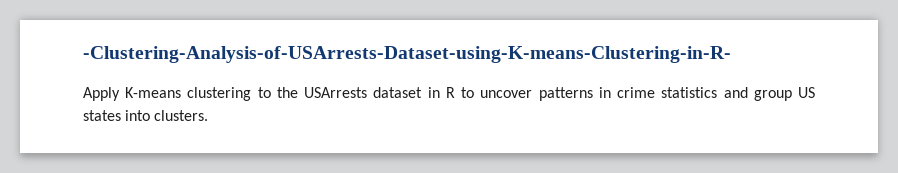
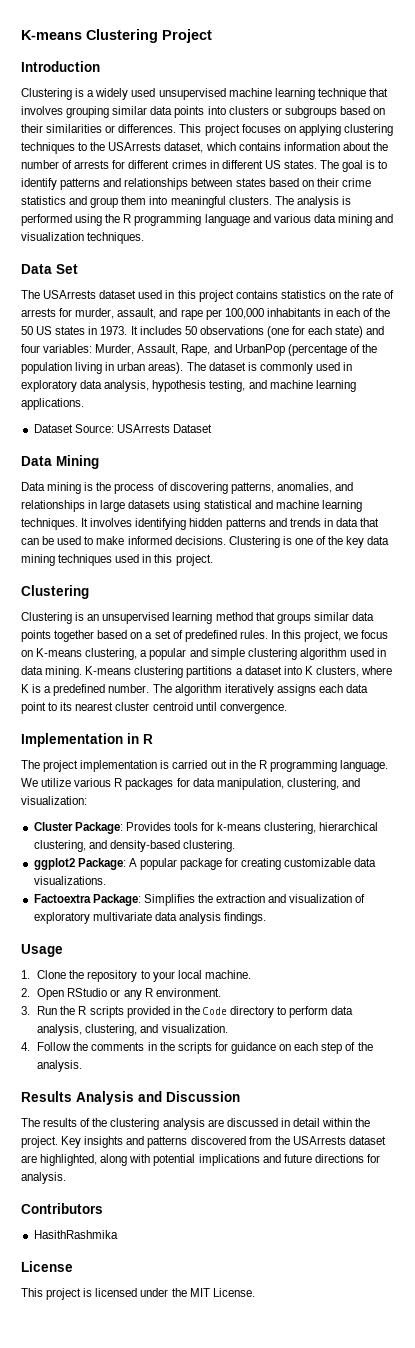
[83,46,731,63] [83,87,816,101] [83,110,209,121] -Clustering-Analysis-of-USArrests-Dataset-using-K-means-Clustering-in-R- // Apply K-means clustering to the USArrests dataset in R to uncover patterns in crime statistics and group US states into clusters. -> [21,29,212,43] [21,61,100,72] [21,88,388,100] [21,106,386,118] [21,124,393,136] [21,142,388,154] [21,160,388,172] [21,178,371,190] [21,196,351,208] [21,214,394,226] [21,232,145,244] [21,264,78,274] [21,290,395,302] [21,308,391,320] [21,326,385,338] [21,344,377,356] [21,362,353,374] [21,380,356,392] [21,398,84,410] [33,424,212,433] [21,455,99,469] [21,482,353,494] [21,500,362,512] [21,518,380,530] [21,536,390,548] [21,554,213,566] [21,585,89,599] [21,612,374,624] [21,630,389,642] [21,648,387,660] [21,666,393,678] [21,684,369,696] [21,702,287,714] [21,733,153,747] [21,760,389,772] [21,778,360,790] [21,796,87,805] [33,822,379,834] [33,840,235,852] [33,858,377,870] [33,876,106,885] [33,894,366,906] [33,912,267,924] [21,944,63,957] [21,970,251,982] [21,988,221,1000] [21,1006,354,1018] [37,1024,228,1036] [21,1042,373,1054] [37,1060,83,1072] [21,1091,240,1105] [21,1118,371,1130] [21,1136,386,1148] [21,1154,380,1166] [21,1172,66,1184] [21,1203,103,1214] [33,1230,118,1239] [21,1261,73,1272] [21,1288,255,1300] K-means Clustering Project // Introduction // Clustering is a widely used unsupervised machine learning technique that involves grouping similar data points into clusters or subgroups based on their similarities or differences. This project focuses on applying clustering techniques to the USArrests dataset, which contains information about the number of arrests for different crimes in different US states. The goal is to identify patterns and relationships between states based on their crime statistics and group them into meaningful clusters. The analysis is performed using the R programming language and various data mining and visualization techniques. // Data Set // The USArrests dataset used in this project contains statistics on the rate of arrests for murder, assault, and rape per 100,000 inhabitants in each of the 50 US states in 1973. It includes 50 observations (one for each state) and four variables: Murder, Assault, Rape, and UrbanPop (percentage of the population living in urban areas). The dataset is commonly used in exploratory data analysis, hypothesis testing, and machine learning applications. // Dataset Source: USArrests Dataset // Data Mining // Data mining is the process of discovering patterns, anomalies, and relationships in large datasets using statistical and machine learning techniques. It involves identifying hidden patterns and trends in data that can be used to make informed decisions. Clustering is one of the key data mining techniques used in this project. // Clustering // Clustering is an unsupervised learning method that groups similar data points together based on a set of predefined rules. In this project, we focus on K-means clustering, a popular and simple clustering algorithm used in data mining. K-means clustering partitions a dataset into K clusters, where K is a predefined number. The algorithm iteratively assigns each data point to its nearest cluster centroid until convergence. // Implementation in R // The project implementation is carried out in the R programming language. We utilize various R packages for data manipulation, clustering, and visualization: // Cluster Package: Provides tools for k-means clustering, hierarchical clustering, and density-based clustering. // ggplot2 Package: A popular package for creating customizable data visualizations. // Factoextra Package: Simplifies the extraction and visualization of exploratory multivariate data analysis findings. // Usage // 1. Clone the repository to your local machine. // 2. Open RStudio or any R environment. // 3. Run the R scripts provided in the Code directory to perform data analysis, clustering, and visualization. // 4. Follow the comments in the scripts for guidance on each step of the analysis. // Results Analysis and Discussion // The results of the clustering analysis are discussed in detail within the project. Key insights and patterns discovered from the USArrests dataset are highlighted, along with potential implications and future directions for analysis. // Contributors // HasithRashmika // License // This project is licensed under the MIT License.

